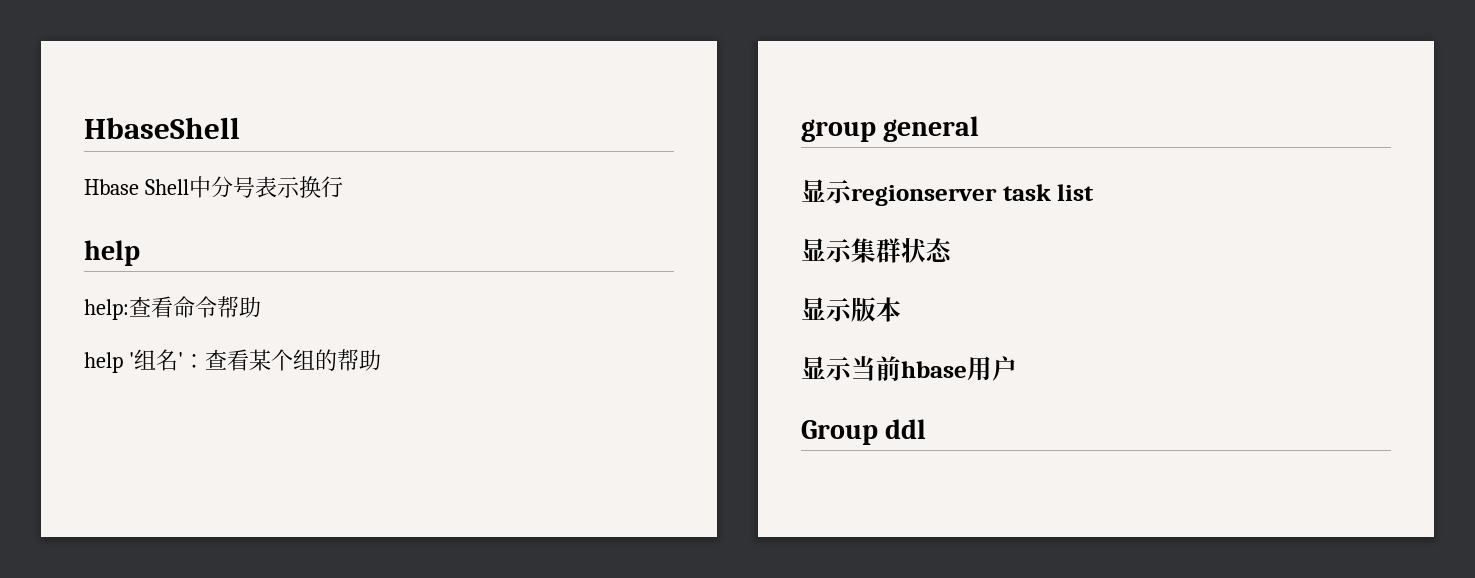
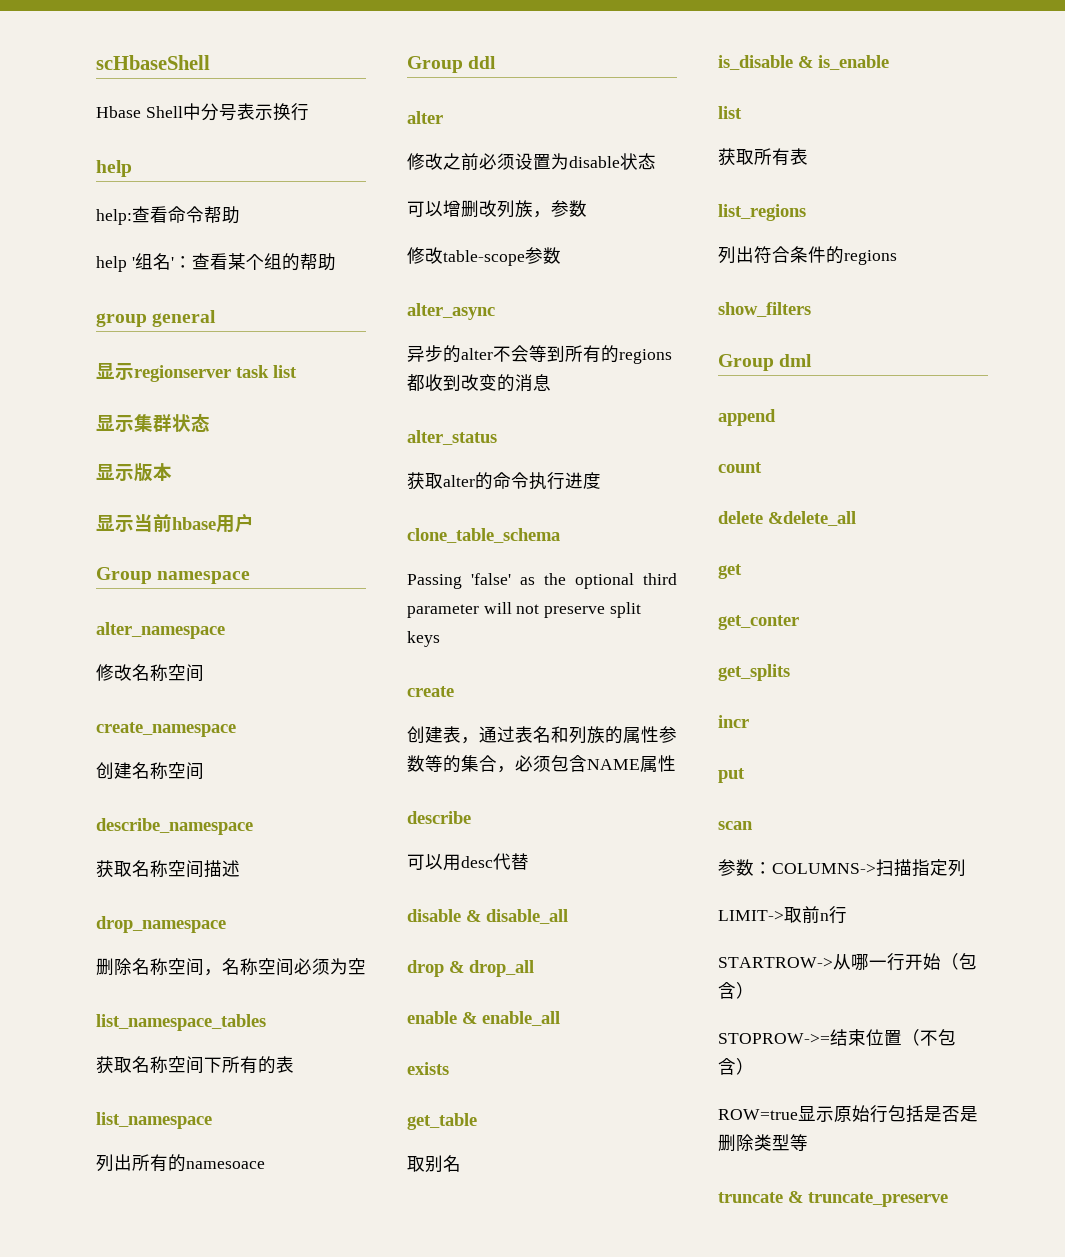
[84,117,240,139] HbaseShell -> [96,55,210,70] scHbaseShell
[885,419,927,439] ddl -> [157,571,251,584] [96,622,225,639] [96,664,204,682] [96,722,236,737] [96,762,204,780] [96,818,253,835] [96,860,240,878] [96,916,226,933] [96,958,366,976] [96,1014,266,1031] [96,1056,294,1074] [96,1112,212,1129] [96,1154,265,1172] [407,56,497,73] [407,111,443,124] [407,153,656,171] [407,200,587,218] [407,247,561,266] [407,303,495,320] [407,345,672,364] [407,374,551,392] [407,430,497,445] [407,472,601,490] [407,528,560,543] [407,573,677,589] [407,602,641,618] [407,631,440,647] [407,686,454,697] [407,726,677,744] [407,755,676,773] [407,811,471,824] [407,853,529,871] [407,909,568,924] [407,960,534,977] [407,1011,560,1026] [407,1062,449,1075] [407,1113,477,1130] [407,1155,461,1173] [718,55,889,70] [718,106,742,119] [718,148,808,166] [718,204,806,221] [718,246,897,265] [718,302,811,317] [718,354,813,371] [718,409,776,426] [718,462,762,473] [718,511,856,526] [718,564,742,579] [718,615,799,630] [718,664,790,681] [718,715,749,728] [718,768,745,783] [718,821,753,830] [718,859,966,877] [718,906,847,924] [718,953,977,971] [718,982,754,999] [718,1029,956,1046] [718,1058,754,1075] [718,1105,978,1123] [718,1134,808,1152] [718,1191,948,1207] namespace // alter_namespace // 修改名称空间 // create_namespace // 创建名称空间 // describe_namespace // 获取名称空间描述 // drop_namespace // 删除名称空间，名称空间必须为空 // list_namespace_tables // 获取名称空间下所有的表 // list_namespace // 列出所有的namesoace // Group ddl // alter // 修改之前必须设置为disable状态 // 可以增删改列族，参数 // 修改table-scope参数 // alter_async // 异步的alter不会等到所有的regions都收到改变的消息 // alter_status // 获取alter的命令执行进度 // clone_table_schema // Passing 'false' as the optional third parameter will not preserve split keys // create // 创建表，通过表名和列族的属性参数等的集合，必须包含NAME属性 // describe // 可以用desc代替 // disable & disable_all // drop & drop_all // enable & enable_all // exists // get_table // 取别名 // is_disable & is_enable // list // 获取所有表 // list_regions // 列出符合条件的regions // show_filters // Group dml // append // count // delete &delete_all // get // get_conter // get_splits // incr // put // scan // 参数：COLUMNS->扫描指定列 // LIMIT->取前n行 // STARTROW->从哪一行开始（包含） // STOPROW->=结束位置（不包含） // ROW=true显示原始行包括是否是删除类型等 // truncate & truncate_preserve

